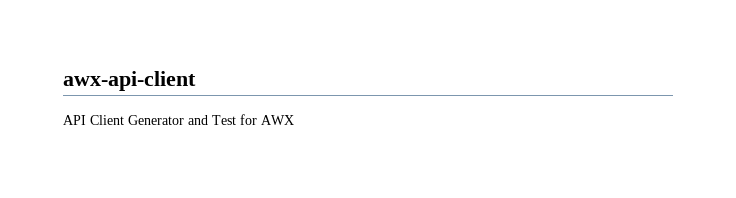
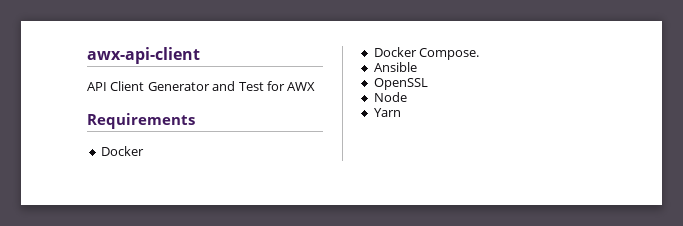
(294, 120) none -> [87,113,195,129] [100,146,144,156] [373,47,480,60] [373,62,417,72] [373,78,428,90] [373,92,407,102] [373,108,401,117] // Requirements // Docker // Docker Compose. // Ansible // OpenSSL // Node // Yarn

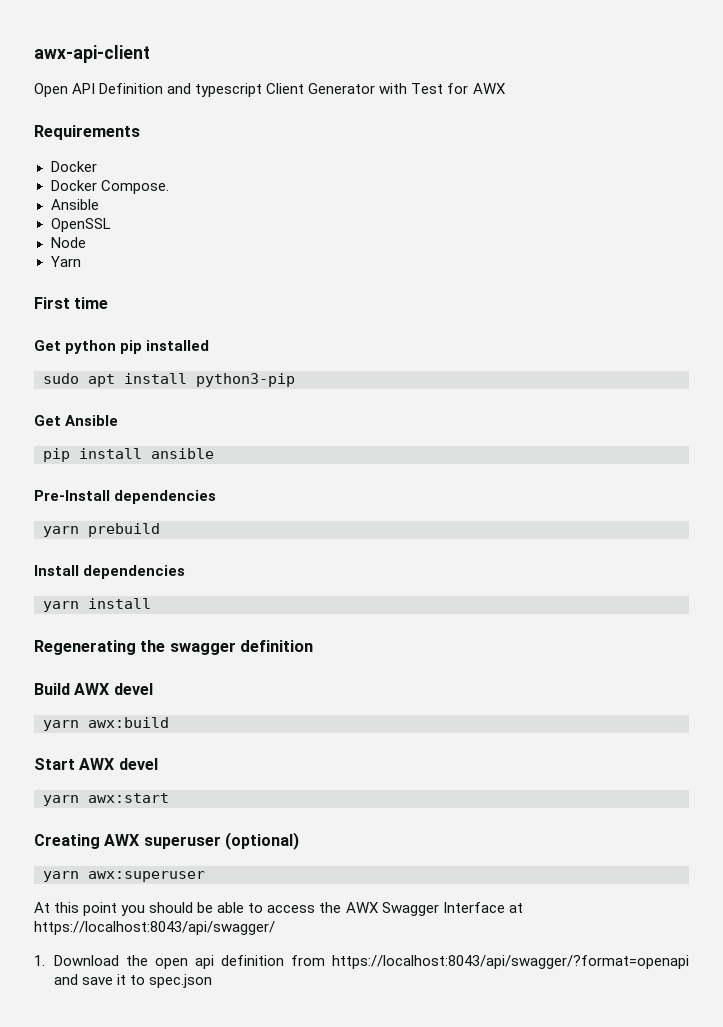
[87,82,107,91] API -> [34,83,263,97] Open API Definition and typescript
[212,81,236,91] and -> [379,83,408,94] with
(401, 112) none -> [34,297,109,309] [34,340,210,354] [43,373,295,387] [34,415,119,426] [43,448,214,462] [34,490,217,504] [43,523,160,537] [34,565,186,579] [43,598,151,612] [34,640,314,655] [34,683,153,695] [43,717,169,731] [34,758,158,770] [43,793,169,806] [34,832,299,850] [43,871,205,882] [34,902,523,916] [34,921,275,935] [34,955,690,969] [53,974,213,988] // First time // Get python pip installed // sudo apt install python3-pip // Get Ansible // pip install ansible // Pre-Install dependencies // yarn prebuild // Install dependencies // yarn install // Regenerating the swagger definition // Build AWX devel // yarn awx:build // Start AWX devel // yarn awx:start // Creating AWX superuser (optional) // yarn awx:superuser // At this point you should be able to access the AWX Swagger Interface at https://localhost:8043/api/swagger/ // 1. Download the open api definition from https://localhost:8043/api/swagger/?format=openapi and save it to spec.json

